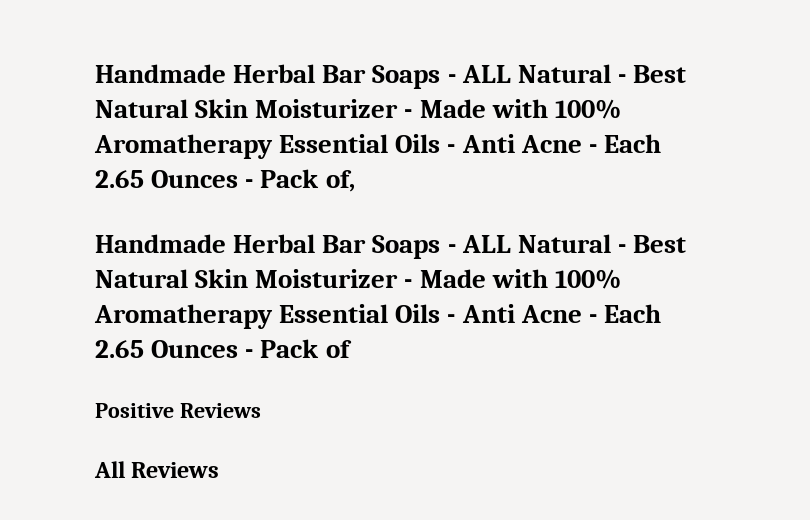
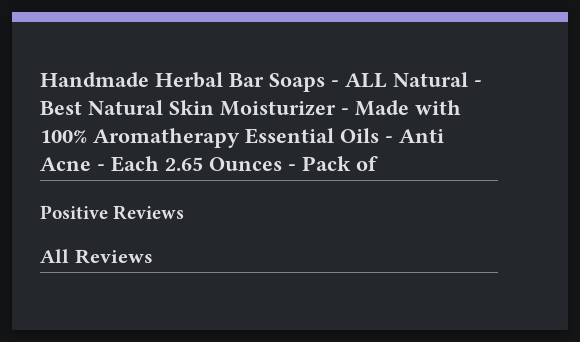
[325,170,355,192] [95,234,687,259] [95,269,621,289] [94,304,662,329] [95,339,320,358] of, // Handmade Herbal Bar Soaps - ALL Natural - Best Natural Skin Moisturizer - Made with 100% Aromatherapy Essential Oils - Anti Acne - Each 2.65 Ounces - Pack -> (351, 163) none

